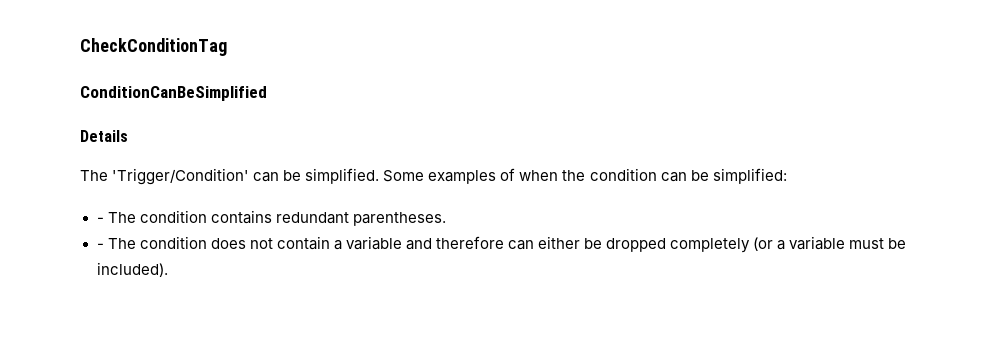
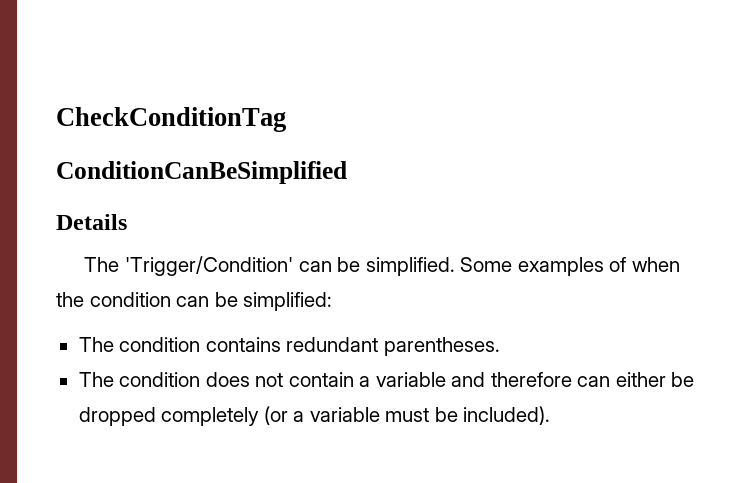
[96,217,104,223] - -> (333, 301) none
[96,243,104,249] - -> (500, 346) none

